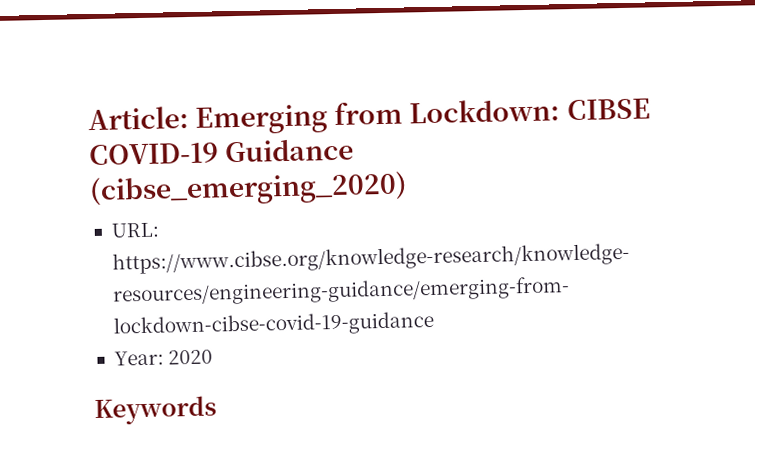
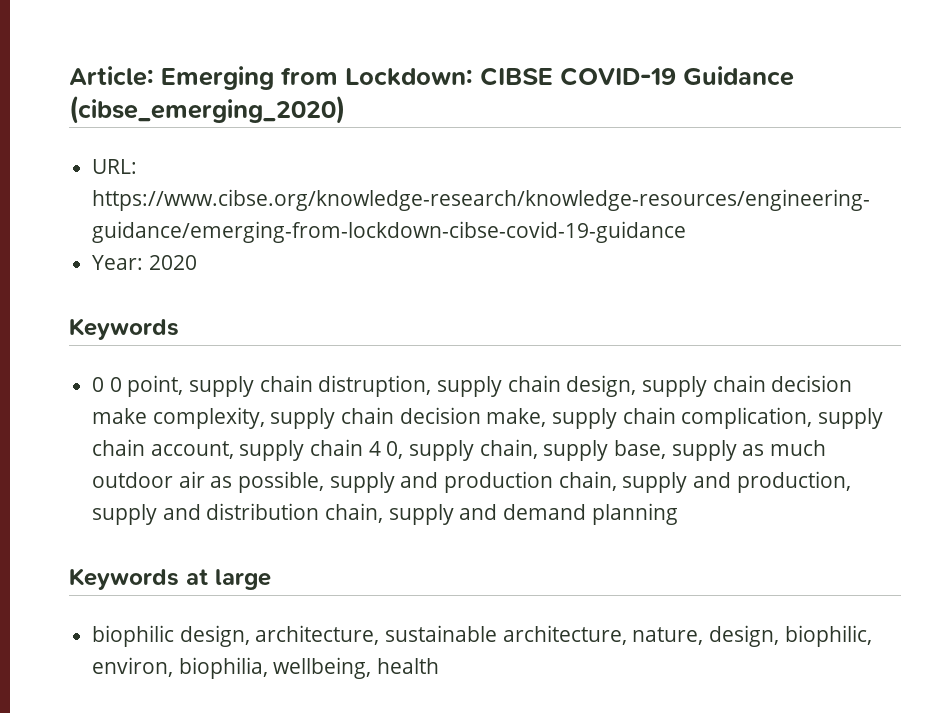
(217, 410) none -> [92,375,853,397] [92,407,884,429] [92,439,827,461] [92,471,851,493] [92,503,678,525] [69,568,271,590] [92,625,872,647] [92,657,440,679] // 0 0 point, supply chain distruption, supply chain design, supply chain decision make complexity, supply chain decision make, supply chain complication, supply chain account, supply chain 4 0, supply chain, supply base, supply as much outdoor air as possible, supply and production chain, supply and production, supply and distribution chain, supply and demand planning // Keywords at large // biophilic design, architecture, sustainable architecture, nature, design, biophilic, environ, biophilia, wellbeing, health

